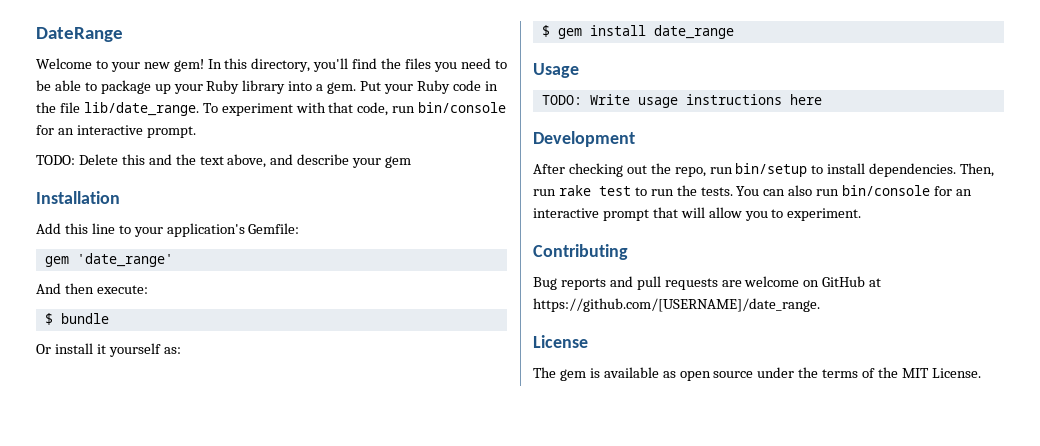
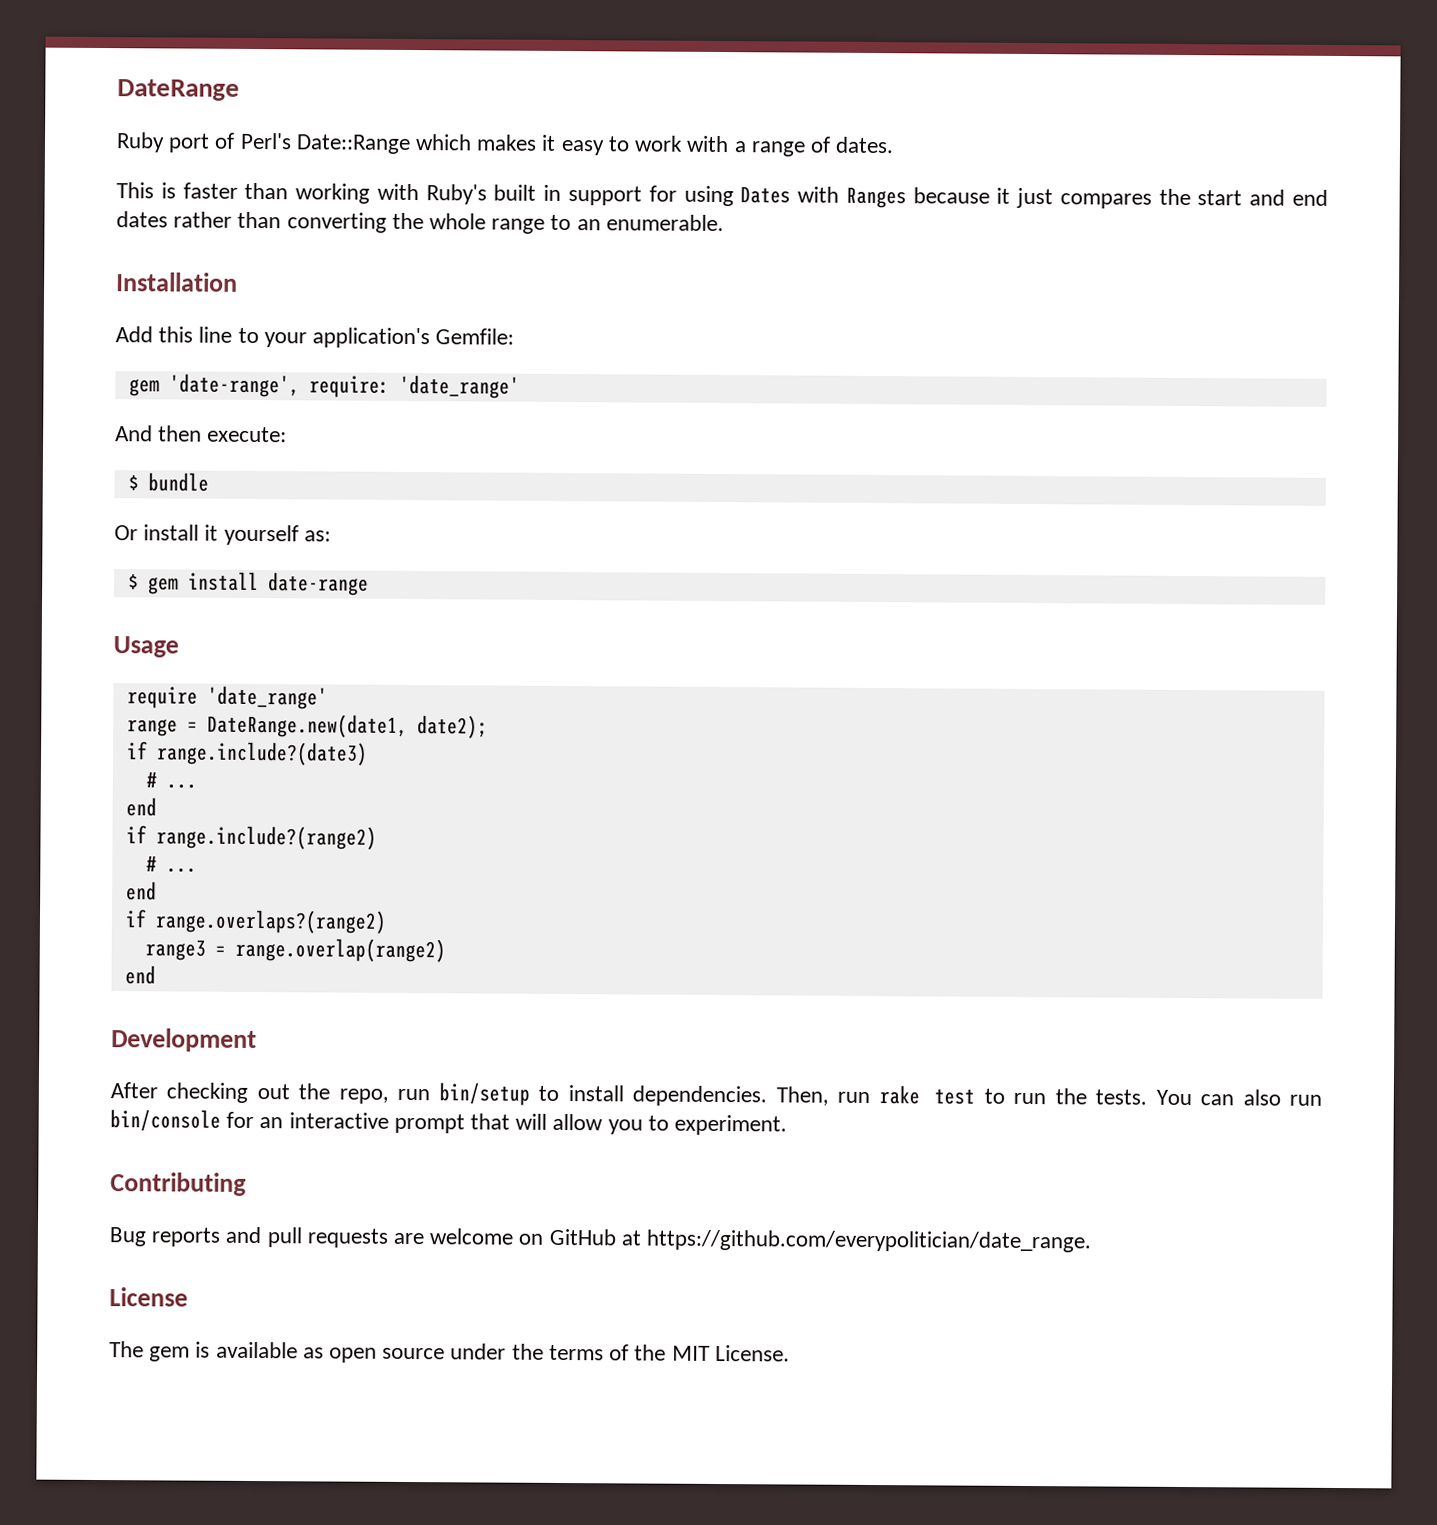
[36,58,507,72] [36,80,498,94] [36,102,507,116] [36,125,196,138] [36,154,412,168] Welcome to your new gem! In this directory, you'll find the files you need to be able to package up your Ruby library into a gem. Put your Ruby code in the file lib/date_range. To experiment with that code, run bin/console for an interactive prompt. // TODO: Delete this and the text above, and describe your gem -> [116,132,895,157] [116,182,1328,209] [116,211,724,234] Ruby port of Perl's Date::Range which makes it easy to work with a range of dates. // This is faster than working with Ruby's built in support for using Dates with Ranges because it just compares the start and end dates rather than converting the whole range to an enumerable.
(69, 261) none -> [168,373,390,398] 'date-range', require:
[653,25,734,39] date_range -> [267,572,369,596] date-range
[541,94,822,108] TODO: Write usage instructions here -> [126,685,328,710] [126,713,488,739] [126,741,368,766] [145,771,197,789] [125,797,157,817] [125,825,377,850] [145,855,197,873] [125,881,157,901] [124,909,387,934] [144,937,446,963] [124,965,156,985] require 'date_range' // range = DateRange.new(date1, date2); // if range.include?(date3) // # ... // end // if range.include?(range2) // # ... // end // if range.overlaps?(range2) // range3 = range.overlap(range2) // end
[533,298,820,312] https://github.com/[USERNAME]/date_range. -> [646,1229,1092,1253] https://github.com/everypolitician/date_range.

